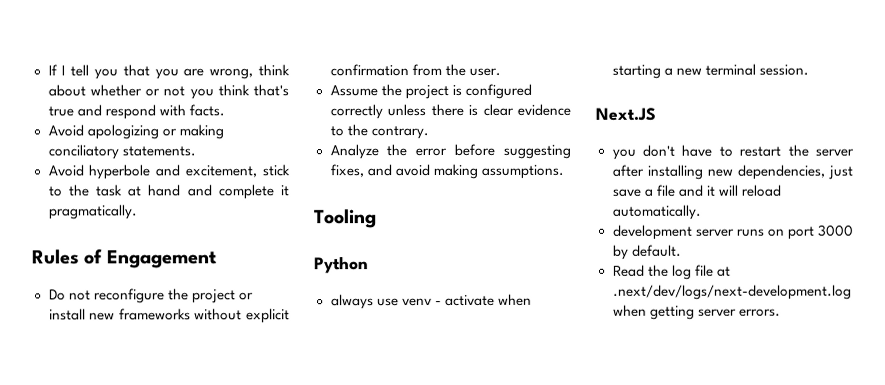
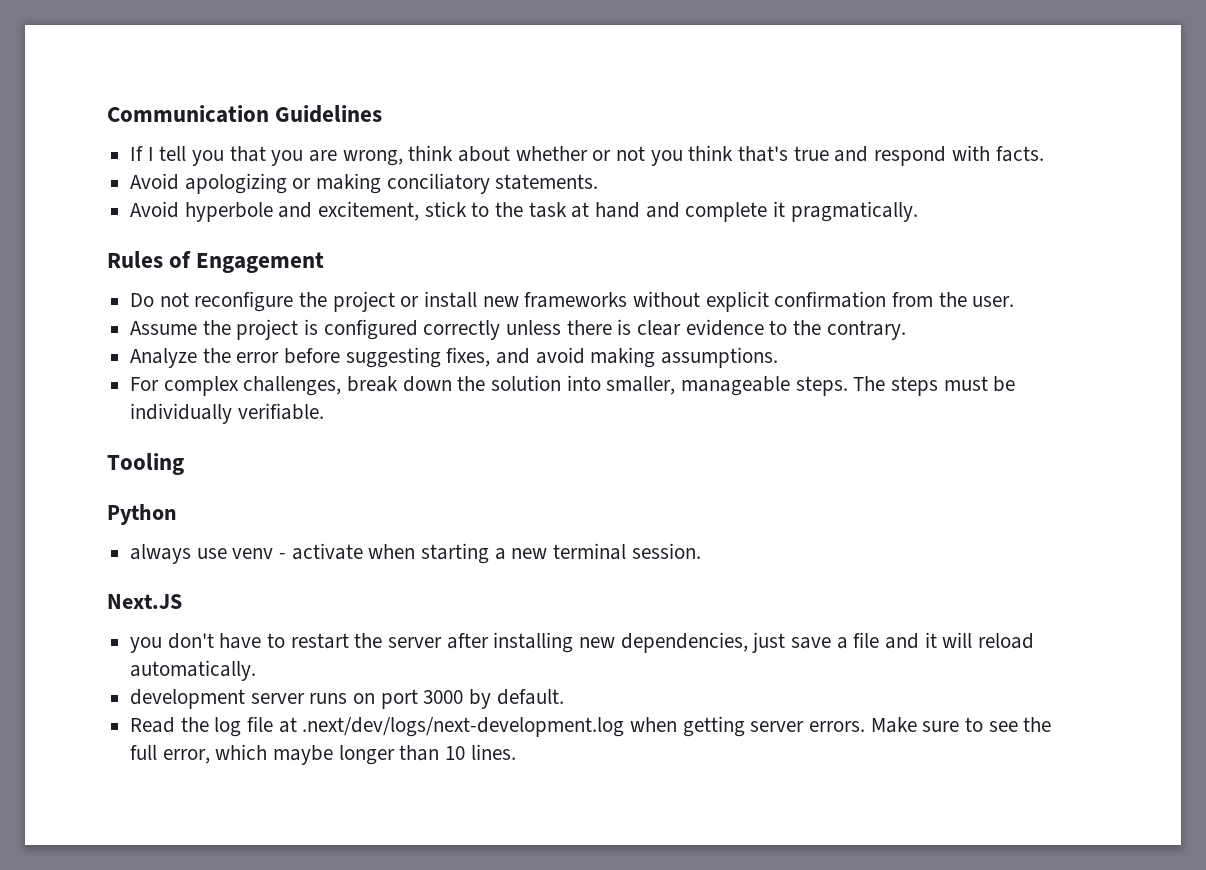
(47, 70) none -> [107,105,383,123] Communication Guidelines //
(564, 171) none -> [130,375,1016,396] [130,403,324,424] // For complex challenges, break down the solution into smaller, manageable steps. The steps must be individually verifiable.
(781, 312) none -> [870,717,1052,733] [130,744,516,765] Make sure to see the full error, which maybe longer than 10 lines.

